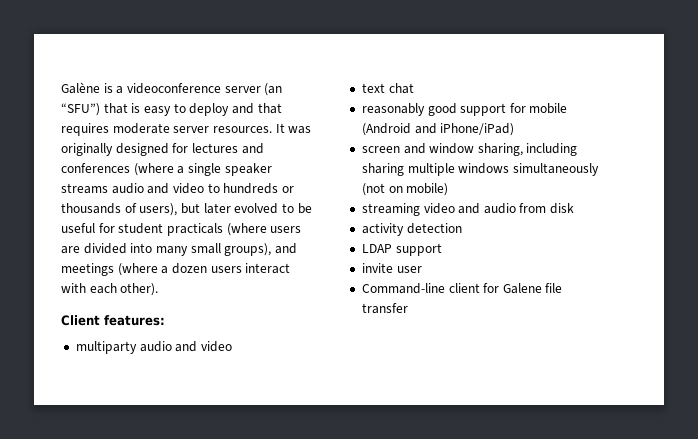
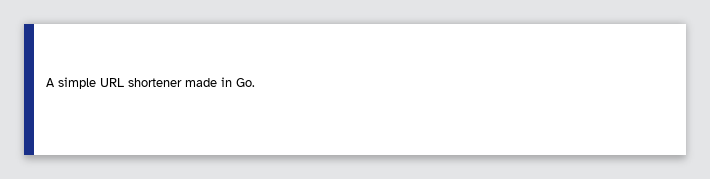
[61,82,283,96] [61,103,282,116] [61,123,312,136] [61,143,264,156] [61,163,272,176] [61,183,294,194] [61,203,312,216] [61,223,302,236] [61,243,297,256] [61,263,291,276] [61,283,159,296] [61,315,165,326] [75,341,232,354] [361,83,414,94] [361,103,568,116] [361,123,515,136] [361,143,578,156] [361,163,599,176] [361,183,449,196] [361,203,575,216] [361,223,462,236] [361,243,442,256] [361,263,422,273] [361,283,563,294] [361,303,408,314] Galène is a videoconference server (an “SFU”) that is easy to deploy and that requires moderate server resources. It was originally designed for lectures and conferences (where a single speaker streams audio and video to hundreds or thousands of users), but later evolved to be useful for student practicals (where users are divided into many small groups), and meetings (where a dozen users interact with each other). // Client features: // multiparty audio and video // text chat // reasonably good support for mobile (Android and iPhone/iPad) // screen and window sharing, including sharing multiple windows simultaneously (not on mobile) // streaming video and audio from disk // activity detection // LDAP support // invite user // Command-line client for Galene file transfer -> [46,77,255,89] A simple URL shortener made in Go.

